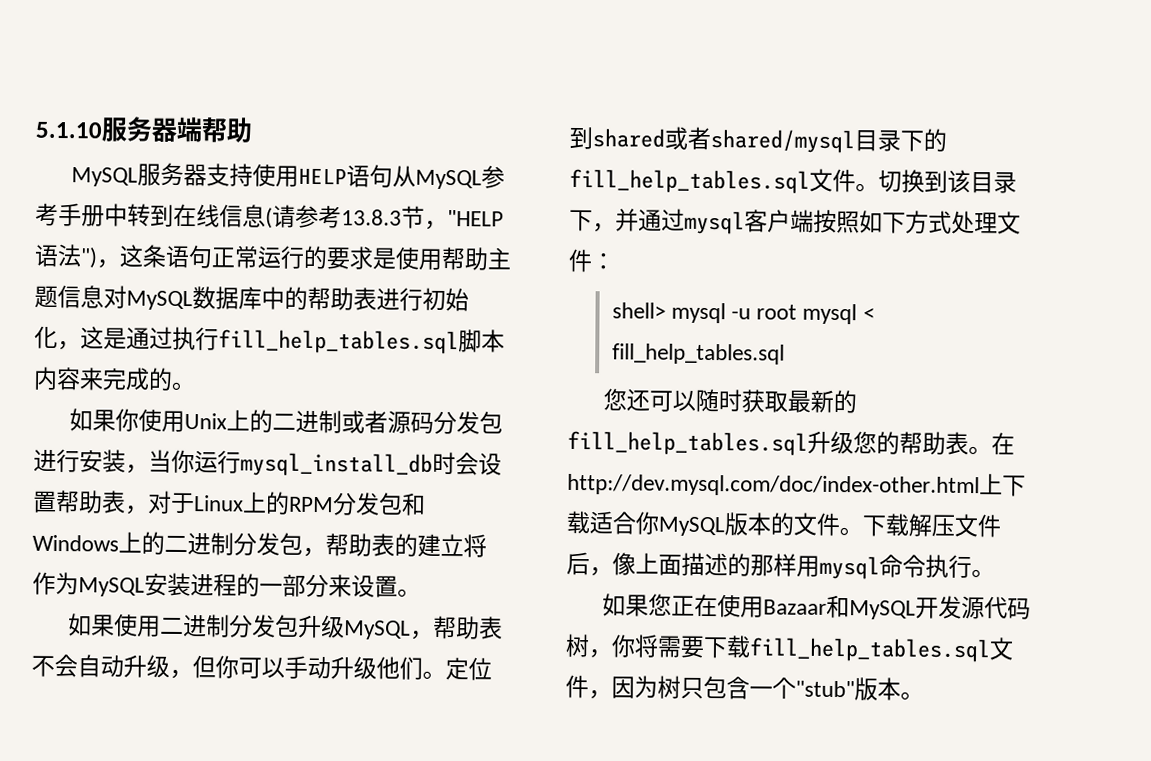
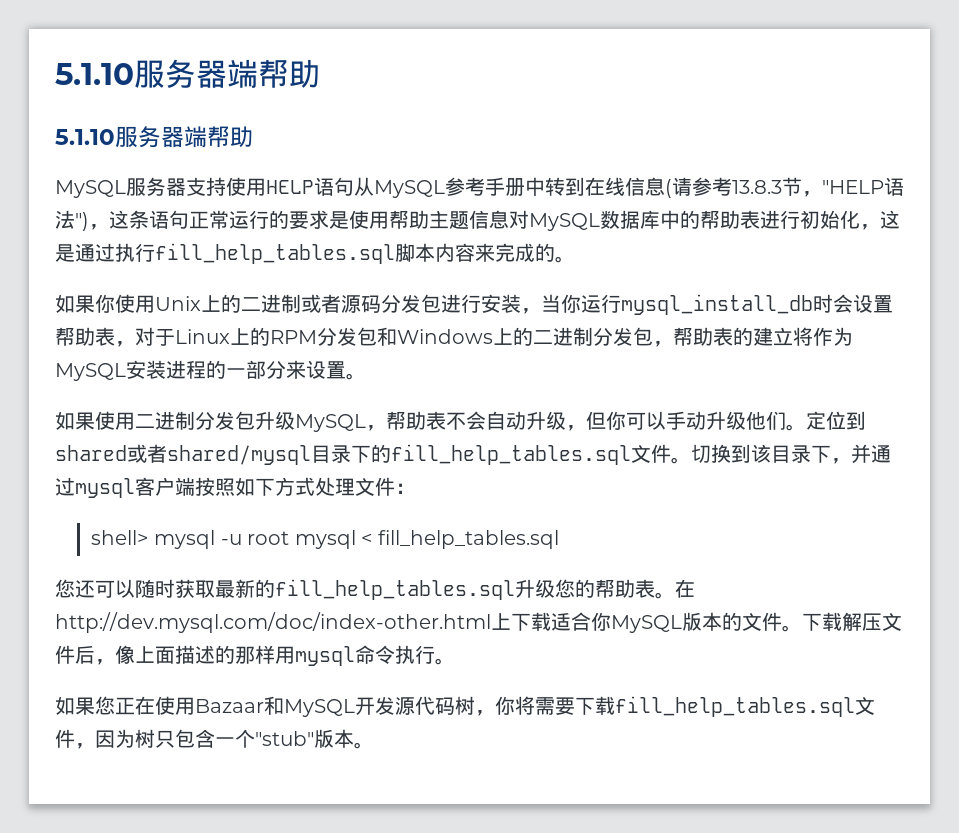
[35,116,253,143] 5.1.10服务器端帮助 -> [55,59,320,88] [55,126,253,148] 5.1.10服务器端帮助 // 5.1.10服务器端帮助

